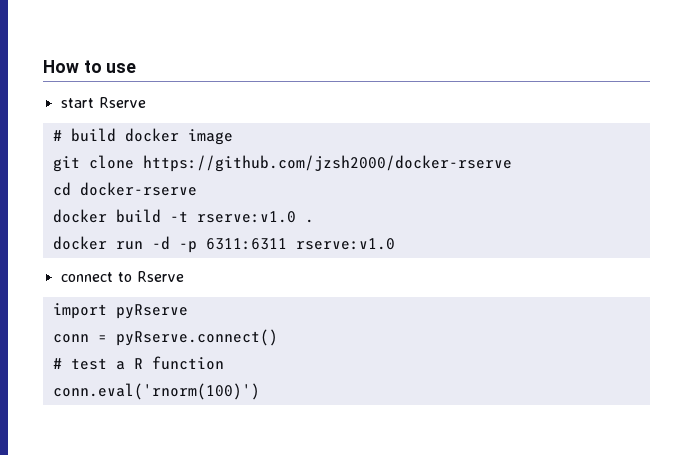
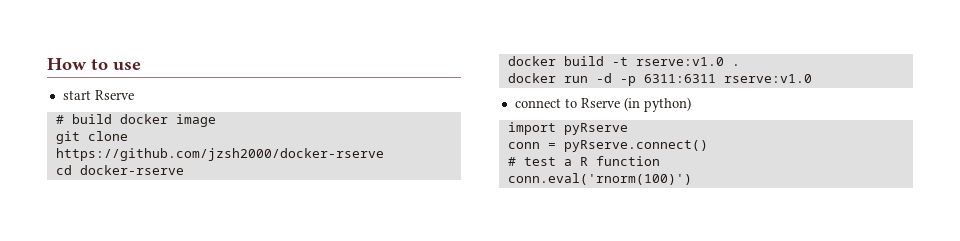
(184, 276) none -> [623,97,691,112] (in python)

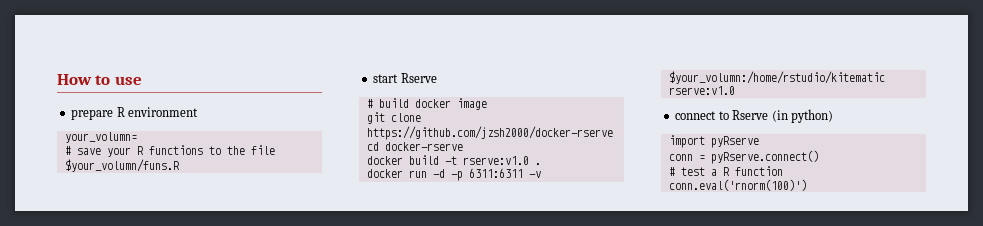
(141, 66) none -> [71,107,199,120] [64,132,137,143] [64,145,275,157] [64,159,180,172] // prepare R environment // your_volumn= // # save your R functions to the file $your_volumn/funs.R
(716, 78) none -> [528,171,541,178] [668,71,885,84] -v $your_volumn:/home/rstudio/kitematic

